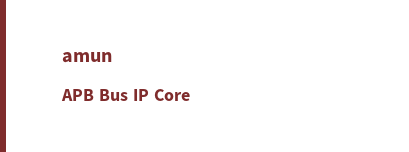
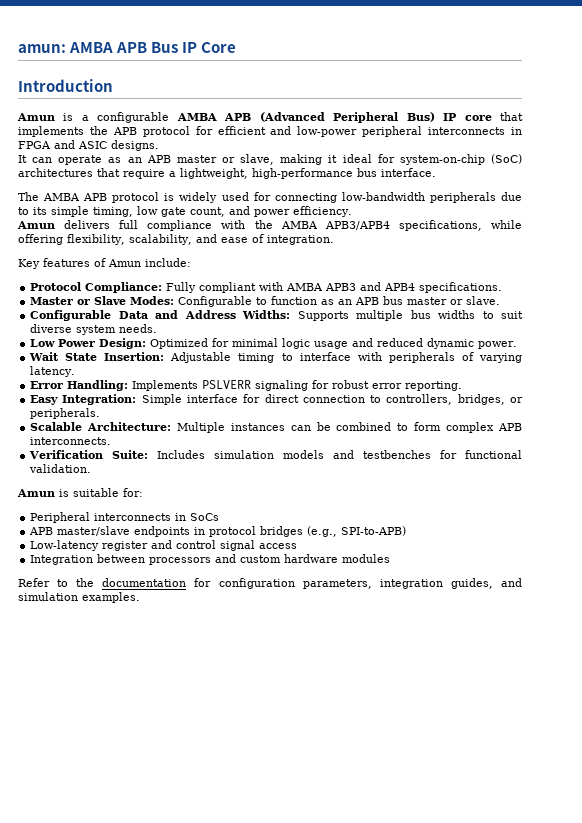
[62,52,112,63] amun // -> [18,42,114,53] amun: AMBA
(190, 95) none -> [18,79,113,92] [17,112,523,123] [18,126,522,137] [18,140,159,151] [18,154,523,165] [18,168,436,179] [18,192,522,203] [18,206,352,217] [17,220,522,231] [18,234,334,245] [18,258,191,269] [30,282,503,293] [30,296,501,307] [30,310,523,321] [30,324,158,335] [30,338,518,349] [29,352,522,363] [30,366,76,377] [30,380,463,391] [30,394,523,405] [30,408,101,419] [30,422,522,433] [30,437,112,445] [29,450,522,459] [29,464,92,473] [17,488,143,497] [30,512,220,523] [29,526,407,537] [30,540,298,551] [30,554,391,565] [18,578,522,589] [18,592,140,603] // Introduction // Amun is a configurable AMBA APB (Advanced Peripheral Bus) IP core that implements the APB protocol for efficient and low-power peripheral interconnects in FPGA and ASIC designs. // It can operate as an APB master or slave, making it ideal for system-on-chip (SoC) architectures that require a lightweight, high-performance bus interface. // The AMBA APB protocol is widely used for connecting low-bandwidth peripherals due to its simple timing, low gate count, and power efficiency. // Amun delivers full compliance with the AMBA APB3/APB4 specifications, while offering flexibility, scalability, and ease of integration. // Key features of Amun include: // Protocol Compliance: Fully compliant with AMBA APB3 and APB4 specifications. // Master or Slave Modes: Configurable to function as an APB bus master or slave. // Configurable Data and Address Widths: Supports multiple bus widths to suit diverse system needs. // Low Power Design: Optimized for minimal logic usage and reduced dynamic power. // Wait State Insertion: Adjustable timing to interface with peripherals of varying latency. // Error Handling: Implements PSLVERR signaling for robust error reporting. // Easy Integration: Simple interface for direct connection to controllers, bridges, or peripherals. // Scalable Architecture: Multiple instances can be combined to form complex APB interconnects. // Verification Suite: Includes simulation models and testbenches for functional validation. // Amun is suitable for: // Peripheral interconnects in SoCs // APB master/slave endpoints in protocol bridges (e.g., SPI-to-APB) // Low-latency register and control signal access // Integration between processors and custom hardware modules // Refer to the documentation for configuration parameters, integration guides, and simulation examples.

